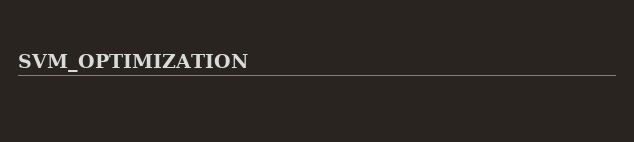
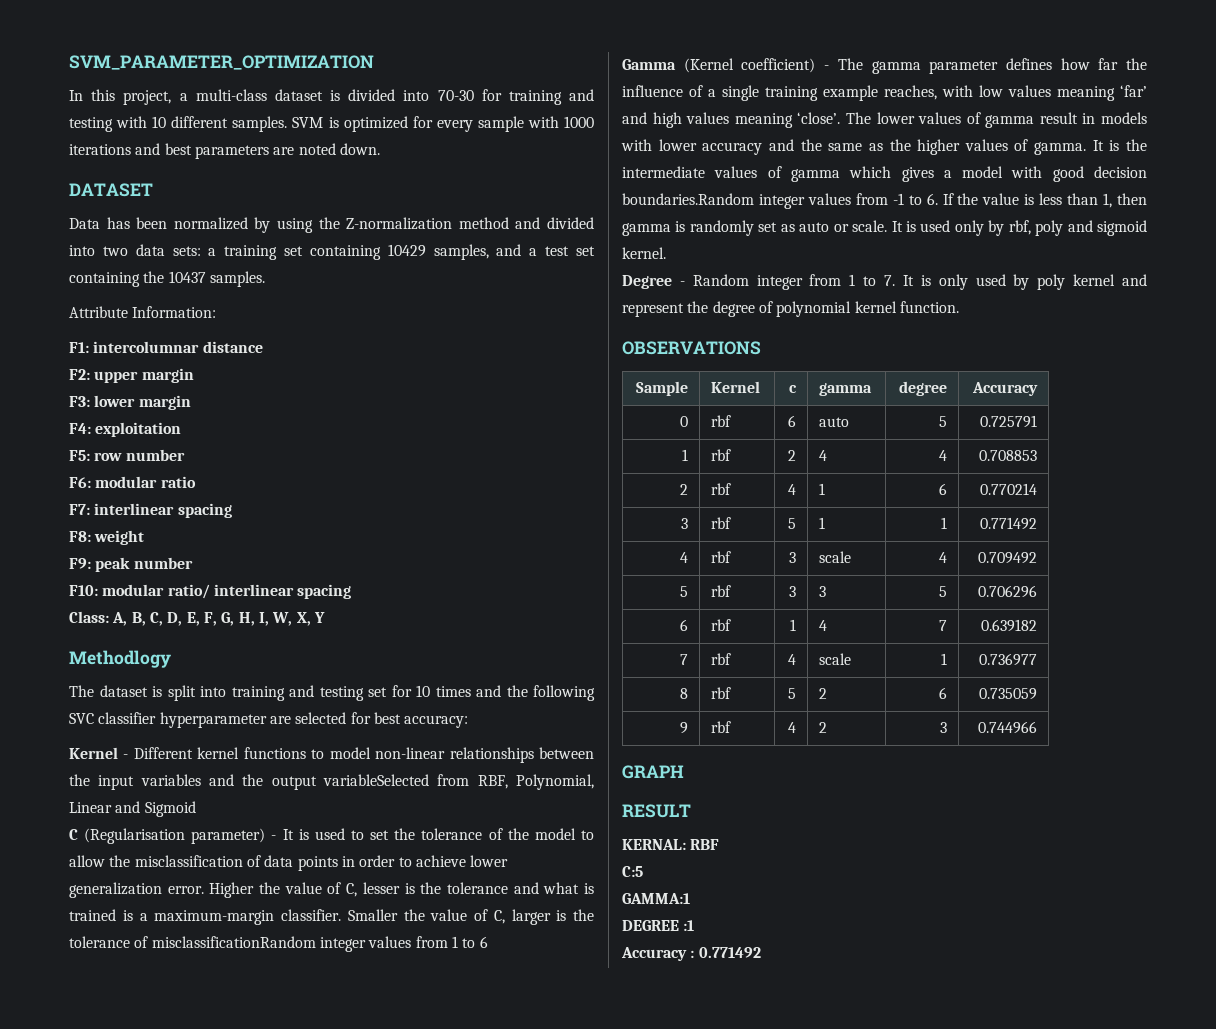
[18,54,248,72] SVM_OPTIMIZATION -> [69,55,374,70] [69,89,595,105] [69,116,594,132] [69,143,380,159] [69,183,153,197] [69,217,595,233] [69,244,596,260] [69,271,265,287] [69,306,217,318] [69,341,263,353] [69,368,194,383] [69,395,191,410] [69,422,182,437] [69,449,185,461] [69,476,196,488] [69,503,232,518] [69,530,145,545] [69,557,193,572] [69,584,352,599] [69,611,325,626] [69,650,171,668] [69,685,595,701] [69,712,469,728] [69,747,594,763] [69,774,594,790] [69,801,196,817] [69,828,595,844] [69,855,509,871] [69,882,594,898] [69,909,594,925] [69,936,488,952] [622,58,1147,74] [622,85,1147,101] [622,112,1147,128] [621,139,1148,155] [622,166,1147,182] [622,193,1147,209] [622,220,1147,236] [622,247,666,259] [622,274,1147,290] [622,301,959,317] [622,341,761,355] [635,381,688,396] [711,381,761,393] [788,385,797,393] [819,383,873,396] [898,381,947,396] [971,382,1038,396] [679,416,688,427] [711,415,732,427] [787,415,796,427] [819,417,850,427] [938,416,947,427] [979,415,1037,428] [681,449,688,461] [711,449,732,461] [787,450,796,461] [819,450,828,461] [938,450,947,461] [978,450,1037,461] [679,484,688,495] [711,483,732,495] [787,484,796,495] [819,483,826,495] [938,483,947,495] [979,483,1037,495] [680,518,688,529] [711,517,732,529] [787,518,796,529] [819,517,826,529] [940,517,947,529] [979,517,1037,530] [679,552,688,563] [711,551,732,563] [788,552,796,563] [819,551,852,563] [938,552,947,563] [977,552,1037,564] [679,586,688,597] [711,585,732,597] [788,586,796,597] [819,586,827,597] [938,586,947,597] [977,585,1037,598] [679,619,688,631] [711,619,732,631] [789,619,796,631] [819,620,828,631] [938,620,947,631] [980,619,1037,632] [679,654,688,665] [711,653,732,665] [787,654,796,665] [819,653,852,665] [940,653,947,665] [978,653,1037,666] [679,688,688,699] [711,687,732,699] [787,688,796,699] [819,688,828,699] [938,687,947,699] [978,688,1037,700] [679,722,688,734] [711,721,732,733] [787,722,796,733] [819,722,828,733] [939,722,947,733] [977,721,1037,734] [622,765,684,779] [622,804,691,818] [622,839,720,850] [622,866,643,877] [622,893,690,904] [622,920,695,931] [621,947,761,961] SVM_PARAMETER_OPTIMIZATION // In this project, a multi-class dataset is divided into 70-30 for training and testing with 10 different samples. SVM is optimized for every sample with 1000 iterations and best parameters are noted down. // DATASET // Data has been normalized by using the Z-normalization method and divided into two data sets: a training set containing 10429 samples, and a test set containing the 10437 samples. // Attribute Information: // F1: intercolumnar distance // F2: upper margin // F3: lower margin // F4: exploitation // F5: row number // F6: modular ratio // F7: interlinear spacing // F8: weight // F9: peak number // F10: modular ratio/ interlinear spacing // Class: A, B, C, D, E, F, G, H, I, W, X, Y // Methodlogy // The dataset is split into training and testing set for 10 times and the following SVC classifier hyperparameter are selected for best accuracy: // Kernel - Different kernel functions to model non-linear relationships between the input variables and the output variableSelected from RBF, Polynomial, Linear and Sigmoid // C (Regularisation parameter) - It is used to set the tolerance of the model to allow the misclassification of data points in order to achieve lower generalization error. Higher the value of C, lesser is the tolerance and what is trained is a maximum-margin classifier. Smaller the value of C, larger is the tolerance of misclassificationRandom integer values from 1 to 6 // Gamma (Kernel coefficient) - The gamma parameter defines how far the influence of a single training example reaches, with low values meaning ‘far’ and high values meaning ‘close’. The lower values of gamma result in models with lower accuracy and the same as the higher values of gamma. It is the intermediate values of gamma which gives a model with good decision boundaries.Random integer values from -1 to 6. If the value is less than 1, then gamma is randomly set as auto or scale. It is used only by rbf, poly and sigmoid kernel. // Degree - Random integer from 1 to 7. It is only used by poly kernel and represent the degree of polynomial kernel function. // OBSERVATIONS // Sample | Kernel | c | gamma | degree | Accuracy // 0 | rbf | 6 | auto | 5 | 0.725791 // 1 | rbf | 2 | 4 | 4 | 0.708853 // 2 | rbf | 4 | 1 | 6 | 0.770214 // 3 | rbf | 5 | 1 | 1 | 0.771492 // 4 | rbf | 3 | scale | 4 | 0.709492 // 5 | rbf | 3 | 3 | 5 | 0.706296 // 6 | rbf | 1 | 4 | 7 | 0.639182 // 7 | rbf | 4 | scale | 1 | 0.736977 // 8 | rbf | 5 | 2 | 6 | 0.735059 // 9 | rbf | 4 | 2 | 3 | 0.744966 // GRAPH // RESULT // KERNAL: RBF // C:5 // GAMMA:1 // DEGREE :1 // Accuracy : 0.771492

